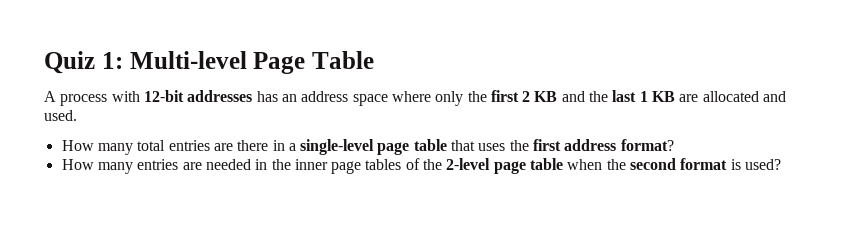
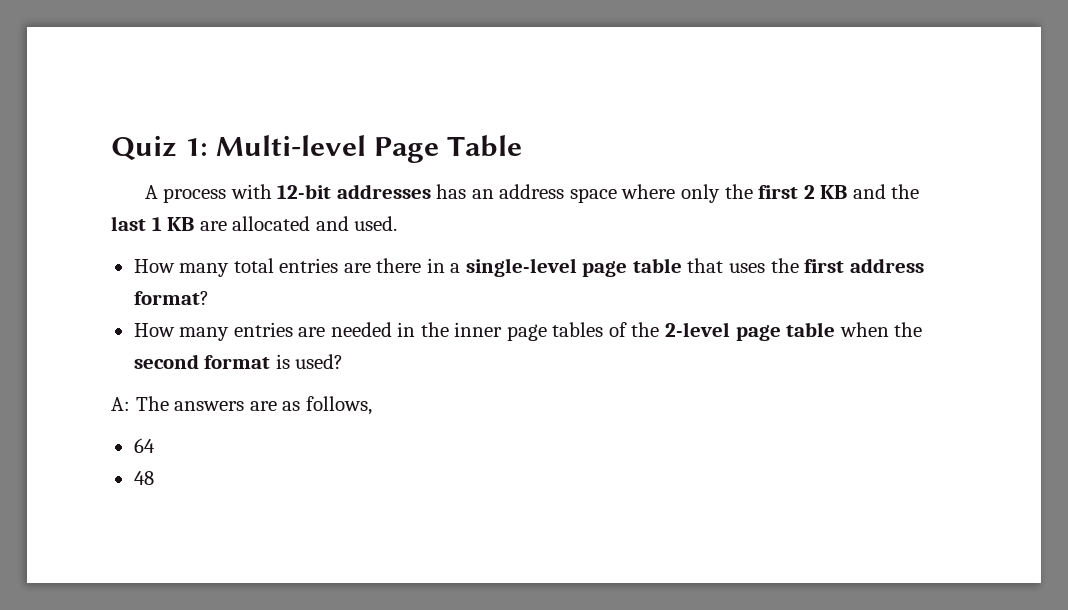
(782, 164) none -> [111,396,372,415] [133,438,155,453] [133,471,154,485] // A: The answers are as follows, // 64 // 48

